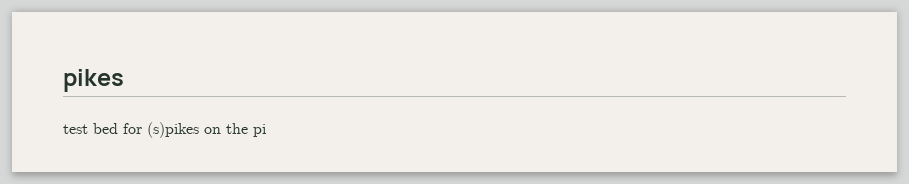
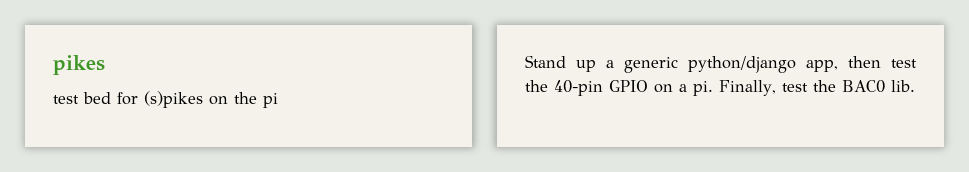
(266, 130) none -> [525,55,917,73] [525,80,915,96] // Stand up a generic python/django app, then test the 40-pin GPIO on a pi. Finally, test the BAC0 lib.

